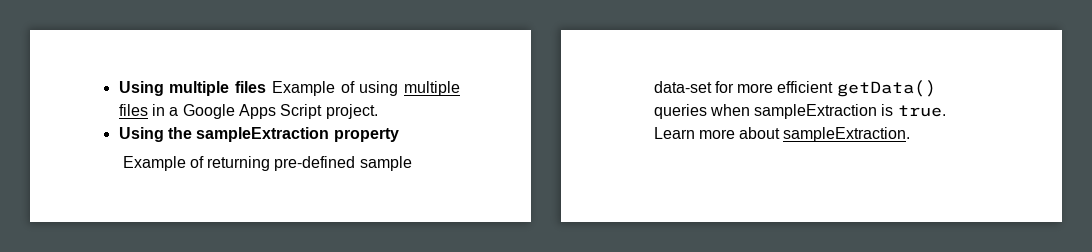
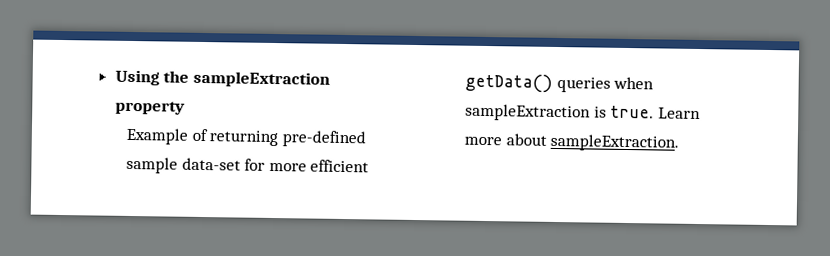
[118,81,461,96] [118,104,378,119] [118,127,164,142] Using multiple files Example of using multiple files in a Google Apps Script project. // Using -> [114,69,160,86] Using

